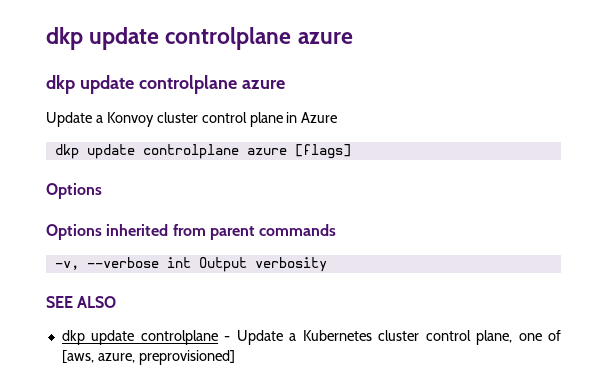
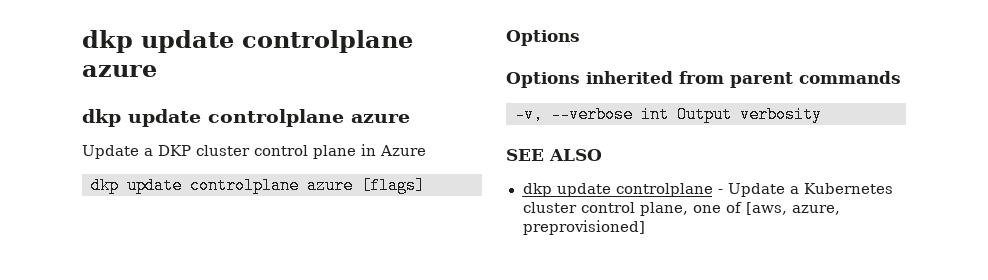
[106,112,154,127] Konvoy -> [158,145,191,156] DKP

